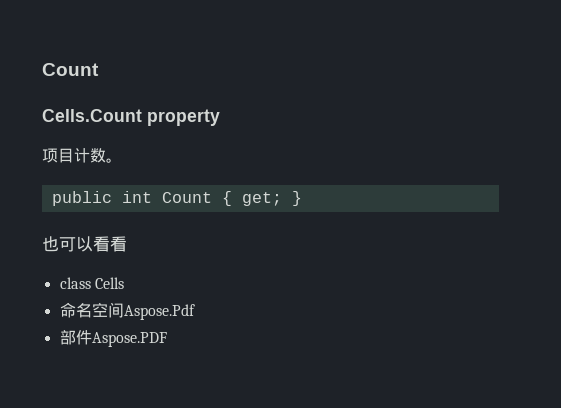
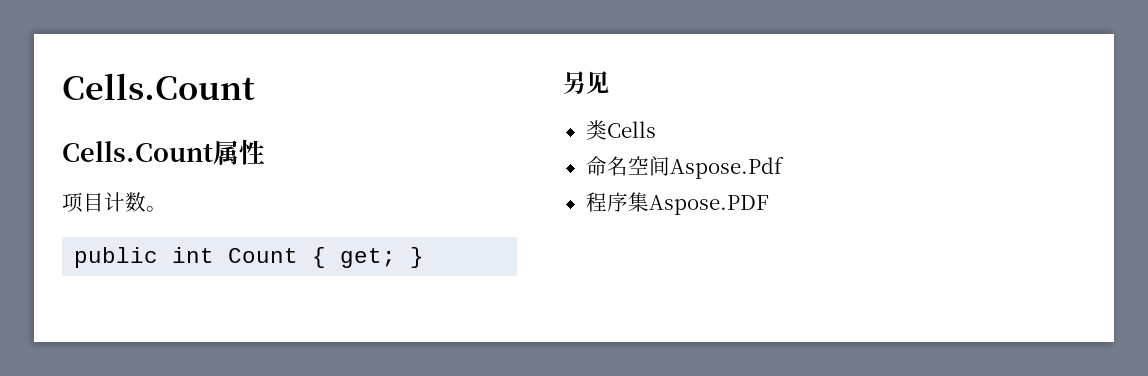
[42,63,99,76] [42,109,220,126] Count // Cells.Count property -> [62,73,255,100] [62,139,265,165] Cells.Count // Cells.Count属性
[42,236,127,252] [59,277,91,289] 也可以看看 // class -> [563,71,609,94] [585,120,607,140] 另见 // 类
[59,330,92,345] 部件 -> [585,192,649,212] 程序集

